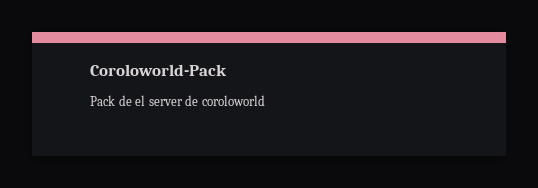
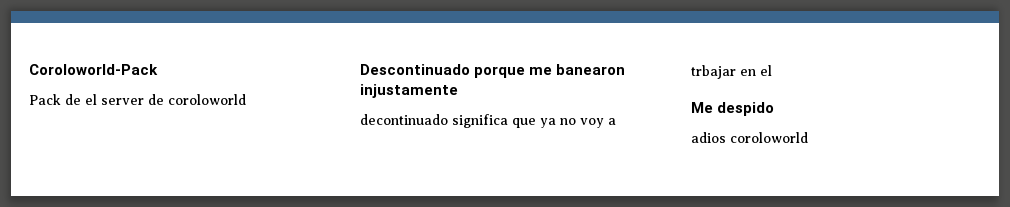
(265, 100) none -> [360,64,626,78] [360,84,458,98] [360,114,616,128] [691,65,772,79] [691,102,775,116] [691,132,808,143] // Descontinuado porque me banearon injustamente // decontinuado significa que ya no voy a trbajar en el // Me despido // adios coroloworld

